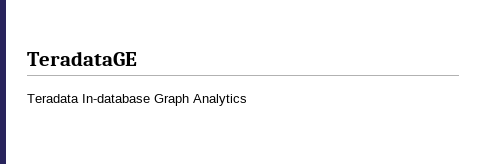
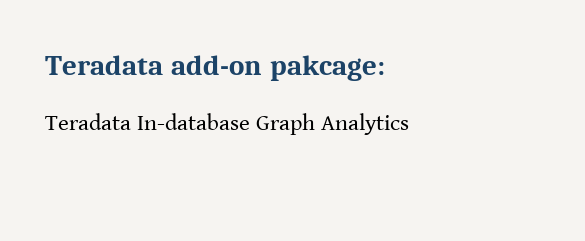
[27,51,137,66] TeradataGE -> [45,55,385,81] Teradata add-on pakcage:

